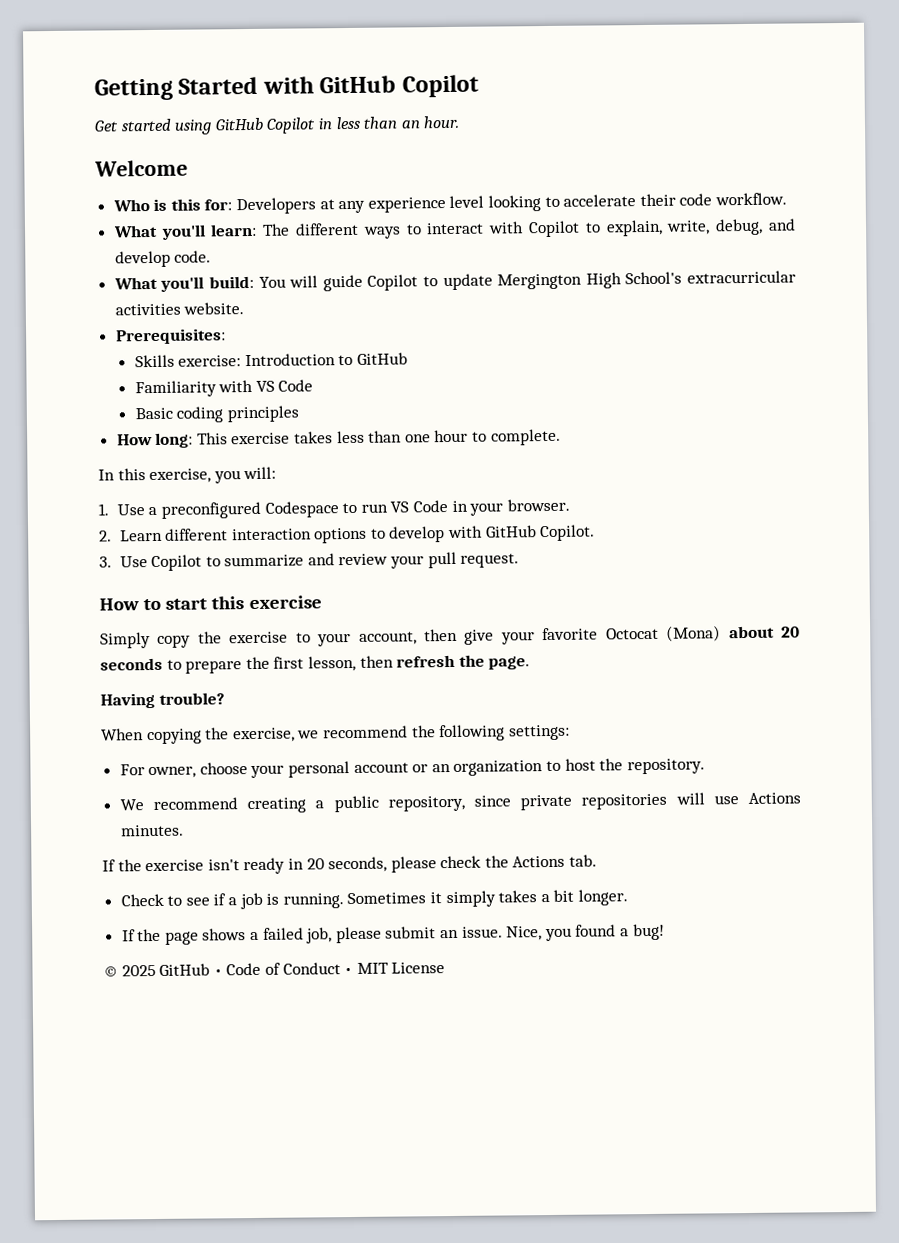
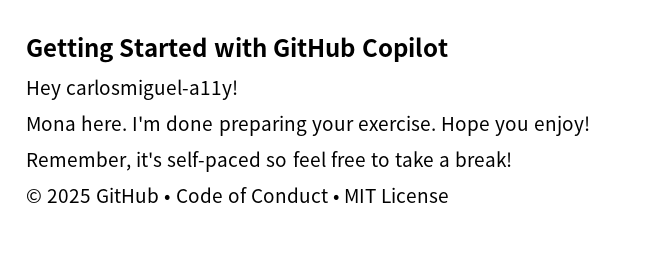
[94,115,461,135] [94,159,188,177] [112,192,787,215] [112,218,796,240] [114,250,212,268] [113,270,796,292] [114,302,245,316] [115,328,226,345] [134,352,408,368] [134,379,314,398] [134,405,299,423] [116,428,561,448] [98,466,277,484] [98,498,570,519] [99,524,596,544] [99,551,520,572] [99,595,322,611] [100,625,801,649] [100,654,531,674] [100,692,225,709] [101,724,570,745] [119,758,705,779] [119,792,801,814] [120,824,184,837] [102,854,598,875] [120,889,628,910] [121,923,665,945] Get started using GitHub Copilot in less than an hour. // Welcome // Who is this for: Developers at any experience level looking to accelerate their code workflow. // What you'll learn: The different ways to interact with Copilot to explain, write, debug, and develop code. // What you'll build: You will guide Copilot to update Mergington High School's extracurricular activities website. // Prerequisites: // Skills exercise: Introduction to GitHub // Familiarity with VS Code // Basic coding principles // How long: This exercise takes less than one hour to complete. // In this exercise, you will: // 1. Use a preconfigured Codespace to run VS Code in your browser. // 2. Learn different interaction options to develop with GitHub Copilot. // 3. Use Copilot to summarize and review your pull request. // How to start this exercise // Simply copy the exercise to your account, then give your favorite Octocat (Mona) about 20 seconds to prepare the first lesson, then refresh the page. // Having trouble? // When copying the exercise, we recommend the following settings: // For owner, choose your personal account or an organization to host the repository. // We recommend creating a public repository, since private repositories will use Actions minutes. // If the exercise isn't ready in 20 seconds, please check the Actions tab. // Check to see if a job is running. Sometimes it simply takes a bit longer. // If the page shows a failed job, please submit an issue. Nice, you found a bug! -> [26,79,239,100] [26,115,591,136] [26,151,513,172] Hey carlosmiguel-a11y! // Mona here. I'm done preparing your exercise. Hope you enjoy! // Remember, it's self-paced so feel free to take a break!

